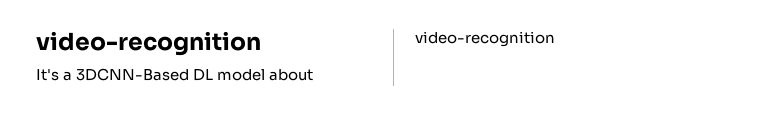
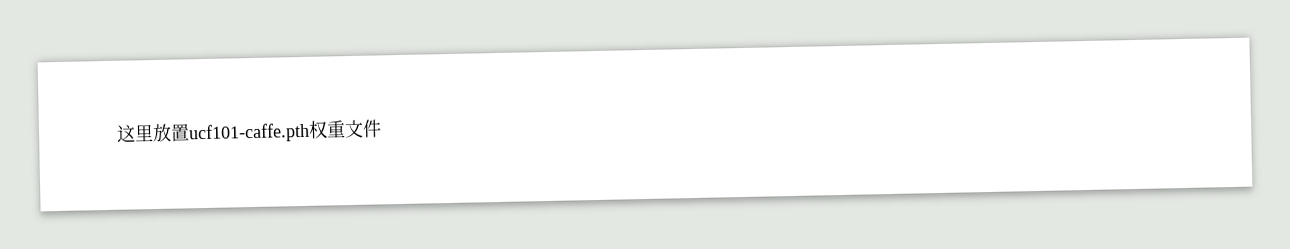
[36,31,261,56] [36,68,314,81] [415,31,555,47] video-recognition // It's a 3DCNN-Based DL model about video-recognition -> [116,119,382,144] 这里放置ucf101-caffe.pth权重文件

